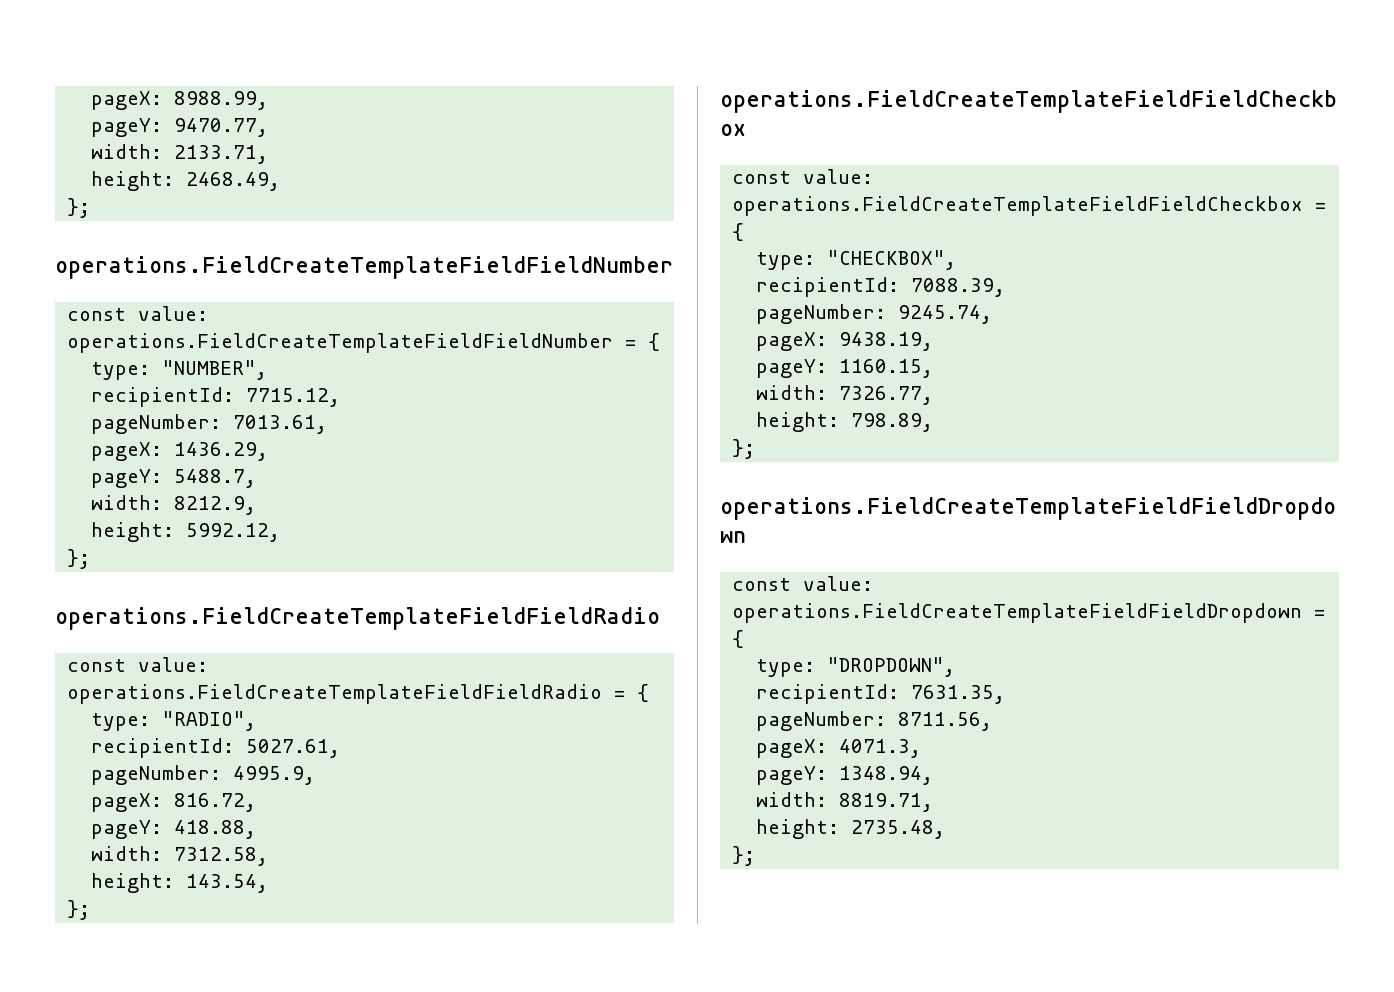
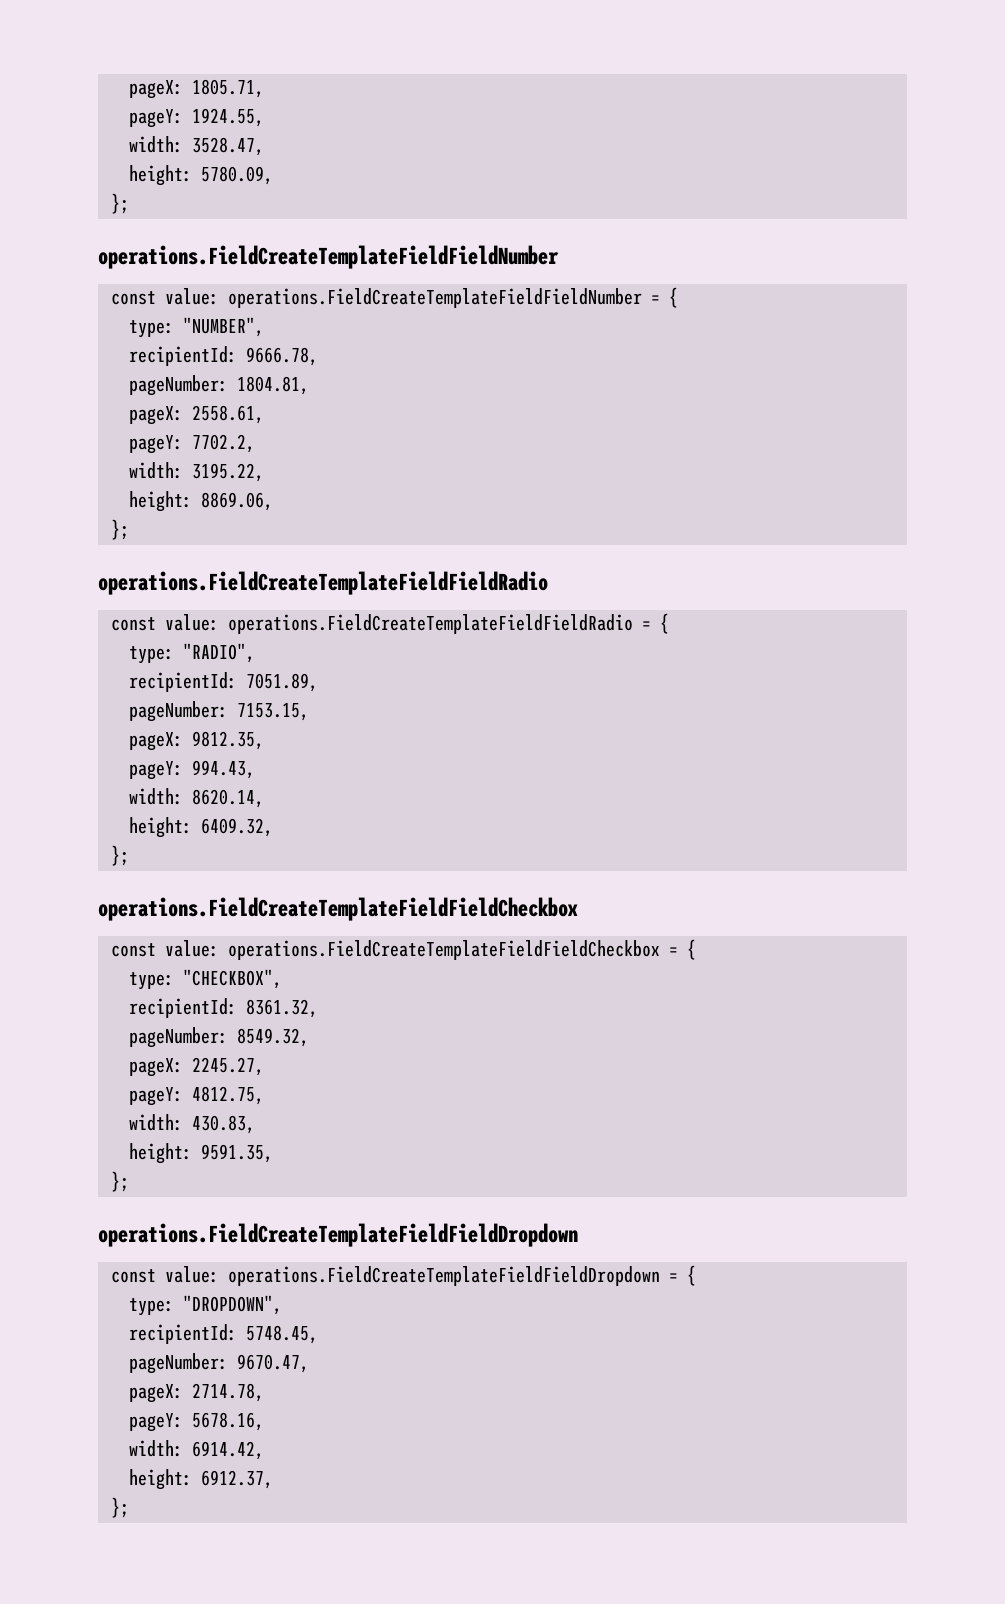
[90,91,268,110] [90,118,268,137] [90,144,268,164] [90,171,280,191] pageX: 8988.99, // pageY: 9470.77, // width: 2133.71, // height: 2468.49, -> [128,79,264,99] [128,108,264,128] [128,136,264,156] [128,165,273,186] pageX: 1805.71, // pageY: 1924.55, // width: 3528.47, // height: 5780.09,
[245,388,340,407] [90,414,327,434] [90,442,268,461] [90,469,256,488] [90,495,256,515] [90,522,280,542] 7715.12, // pageNumber: 7013.61, // pageX: 1436.29, // pageY: 5488.7, // width: 8212.9, // height: 5992.12, -> [245,347,318,366] [128,375,309,396] [128,405,264,425] [128,434,255,454] [128,462,264,482] [128,491,273,512] 9666.78, // pageNumber: 1804.81, // pageX: 2558.61, // pageY: 7702.2, // width: 3195.22, // height: 8869.06,
[245,739,340,758] [90,765,315,785] [90,793,256,812] [90,820,256,839] [90,846,268,866] [90,873,268,893] 5027.61, // pageNumber: 4995.9, // pageX: 816.72, // pageY: 418.88, // width: 7312.58, // height: 143.54, -> [245,673,318,692] [128,701,309,722] [128,731,264,751] [128,760,255,780] [128,788,264,808] [128,817,273,838] 7051.89, // pageNumber: 7153.15, // pageX: 9812.35, // pageY: 994.43, // width: 8620.14, // height: 6409.32,
[910,278,1005,297] [755,304,992,324] [755,332,933,351] [755,359,933,378] [755,385,933,405] [755,412,933,432] 7088.39, // pageNumber: 9245.74, // pageX: 9438.19, // pageY: 1160.15, // width: 7326.77, // height: 798.89, -> [245,999,318,1018] [128,1027,309,1048] [128,1057,264,1077] [128,1086,264,1106] [128,1114,255,1134] [128,1143,273,1164] 8361.32, // pageNumber: 8549.32, // pageX: 2245.27, // pageY: 4812.75, // width: 430.83, // height: 9591.35,
[910,685,1005,704] [755,711,992,731] [755,739,921,758] [755,766,933,785] [755,792,933,812] [755,819,945,839] 7631.35, // pageNumber: 8711.56, // pageX: 4071.3, // pageY: 1348.94, // width: 8819.71, // height: 2735.48, -> [245,1325,318,1344] [128,1353,309,1374] [128,1383,264,1403] [128,1412,264,1432] [128,1440,264,1460] [128,1469,273,1490] 5748.45, // pageNumber: 9670.47, // pageX: 2714.78, // pageY: 5678.16, // width: 6914.42, // height: 6912.37,

